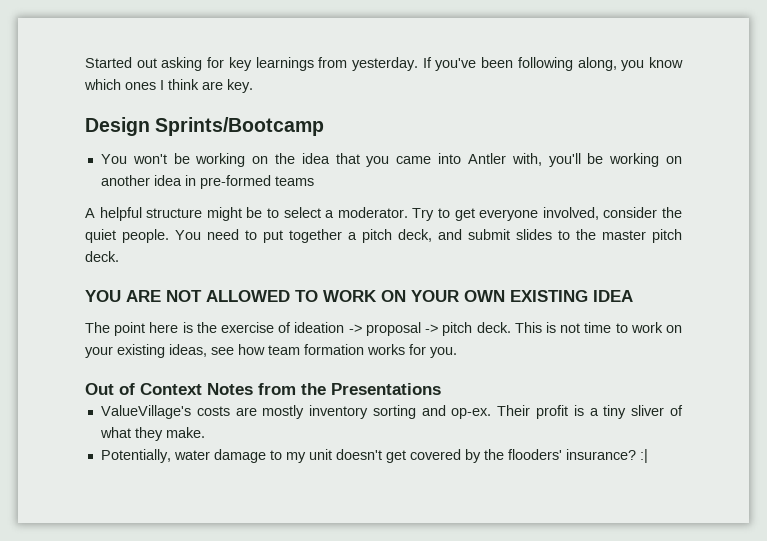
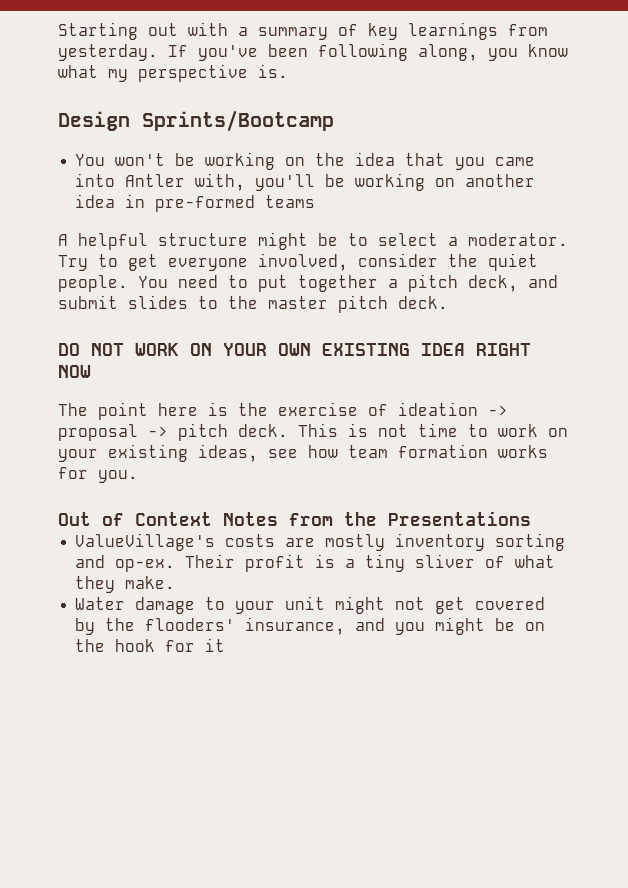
[85,57,225,71] Started out asking for -> [58,22,358,40] Starting out with a summary of
[84,79,253,93] which ones I think are key. -> [58,64,288,82] what my perspective is.
[85,290,318,302] YOU ARE NOT ALLOWED TO -> [58,343,124,356] DO NOT
(633, 296) none -> [476,343,531,356] [58,365,91,378] RIGHT NOW
[100,449,382,463] Potentially, water damage to my unit doesn't -> [75,596,426,614] Water damage to your unit might not
[565,449,648,463] insurance? :| -> [245,617,546,635] [75,638,226,652] insurance, and you might be on the hook for it

